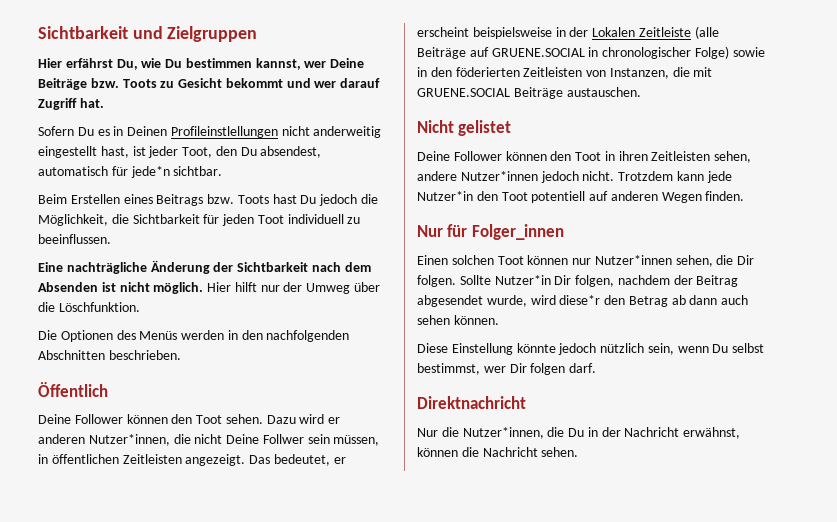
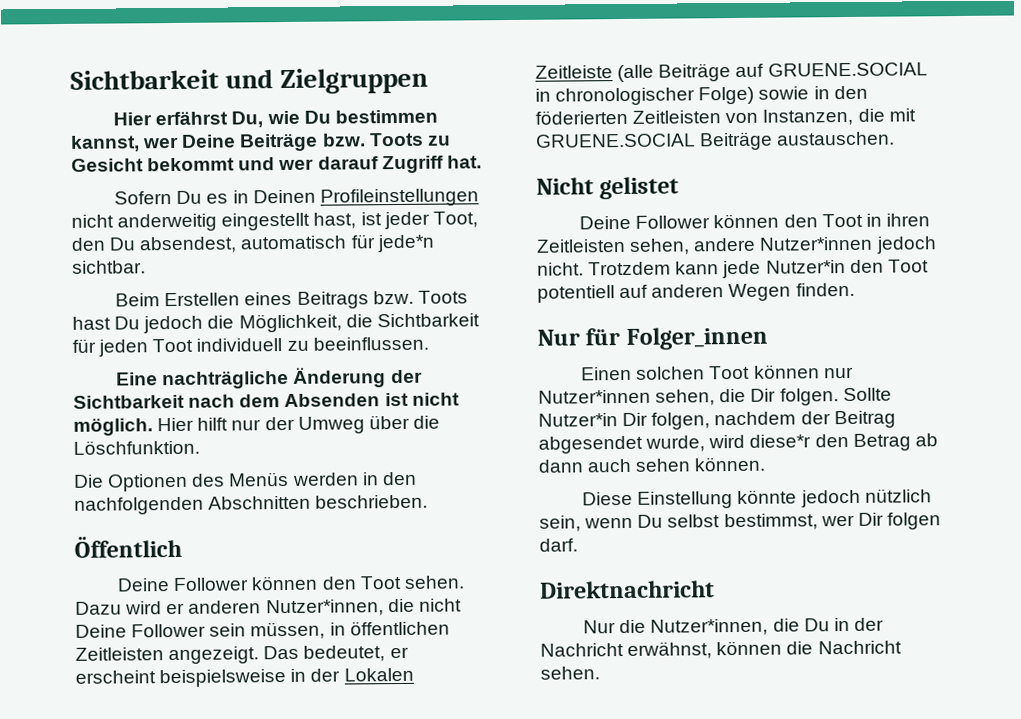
[170,126,278,138] Profileinstlellungen -> [319,188,479,207] Profileinstellungen
[262,434,304,444] Follwer -> [131,623,207,638] Follower

